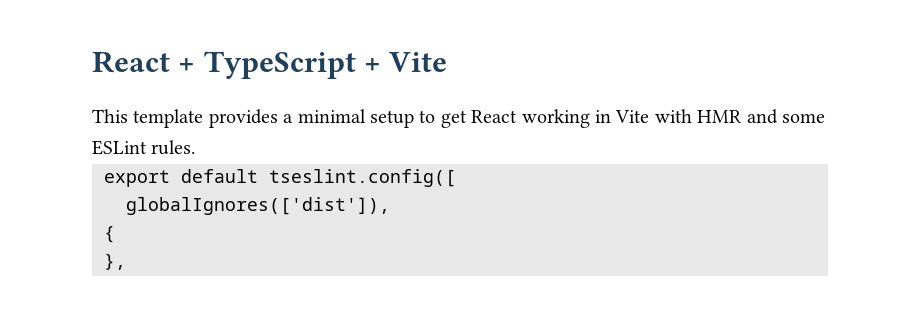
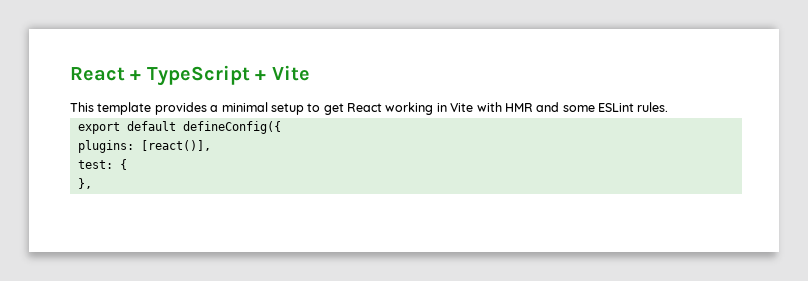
[269,169,456,187] [126,197,390,215] tseslint.config([ // globalIgnores(['dist']), // -> [182,121,281,134] [77,140,211,153] [77,160,113,169] defineConfig({ // plugins: [react()], // test:

